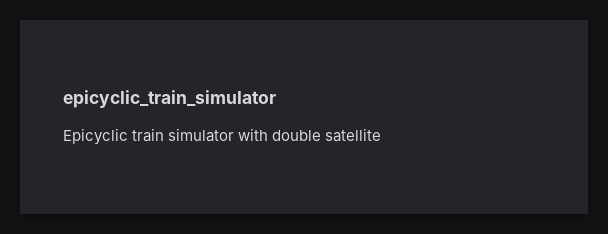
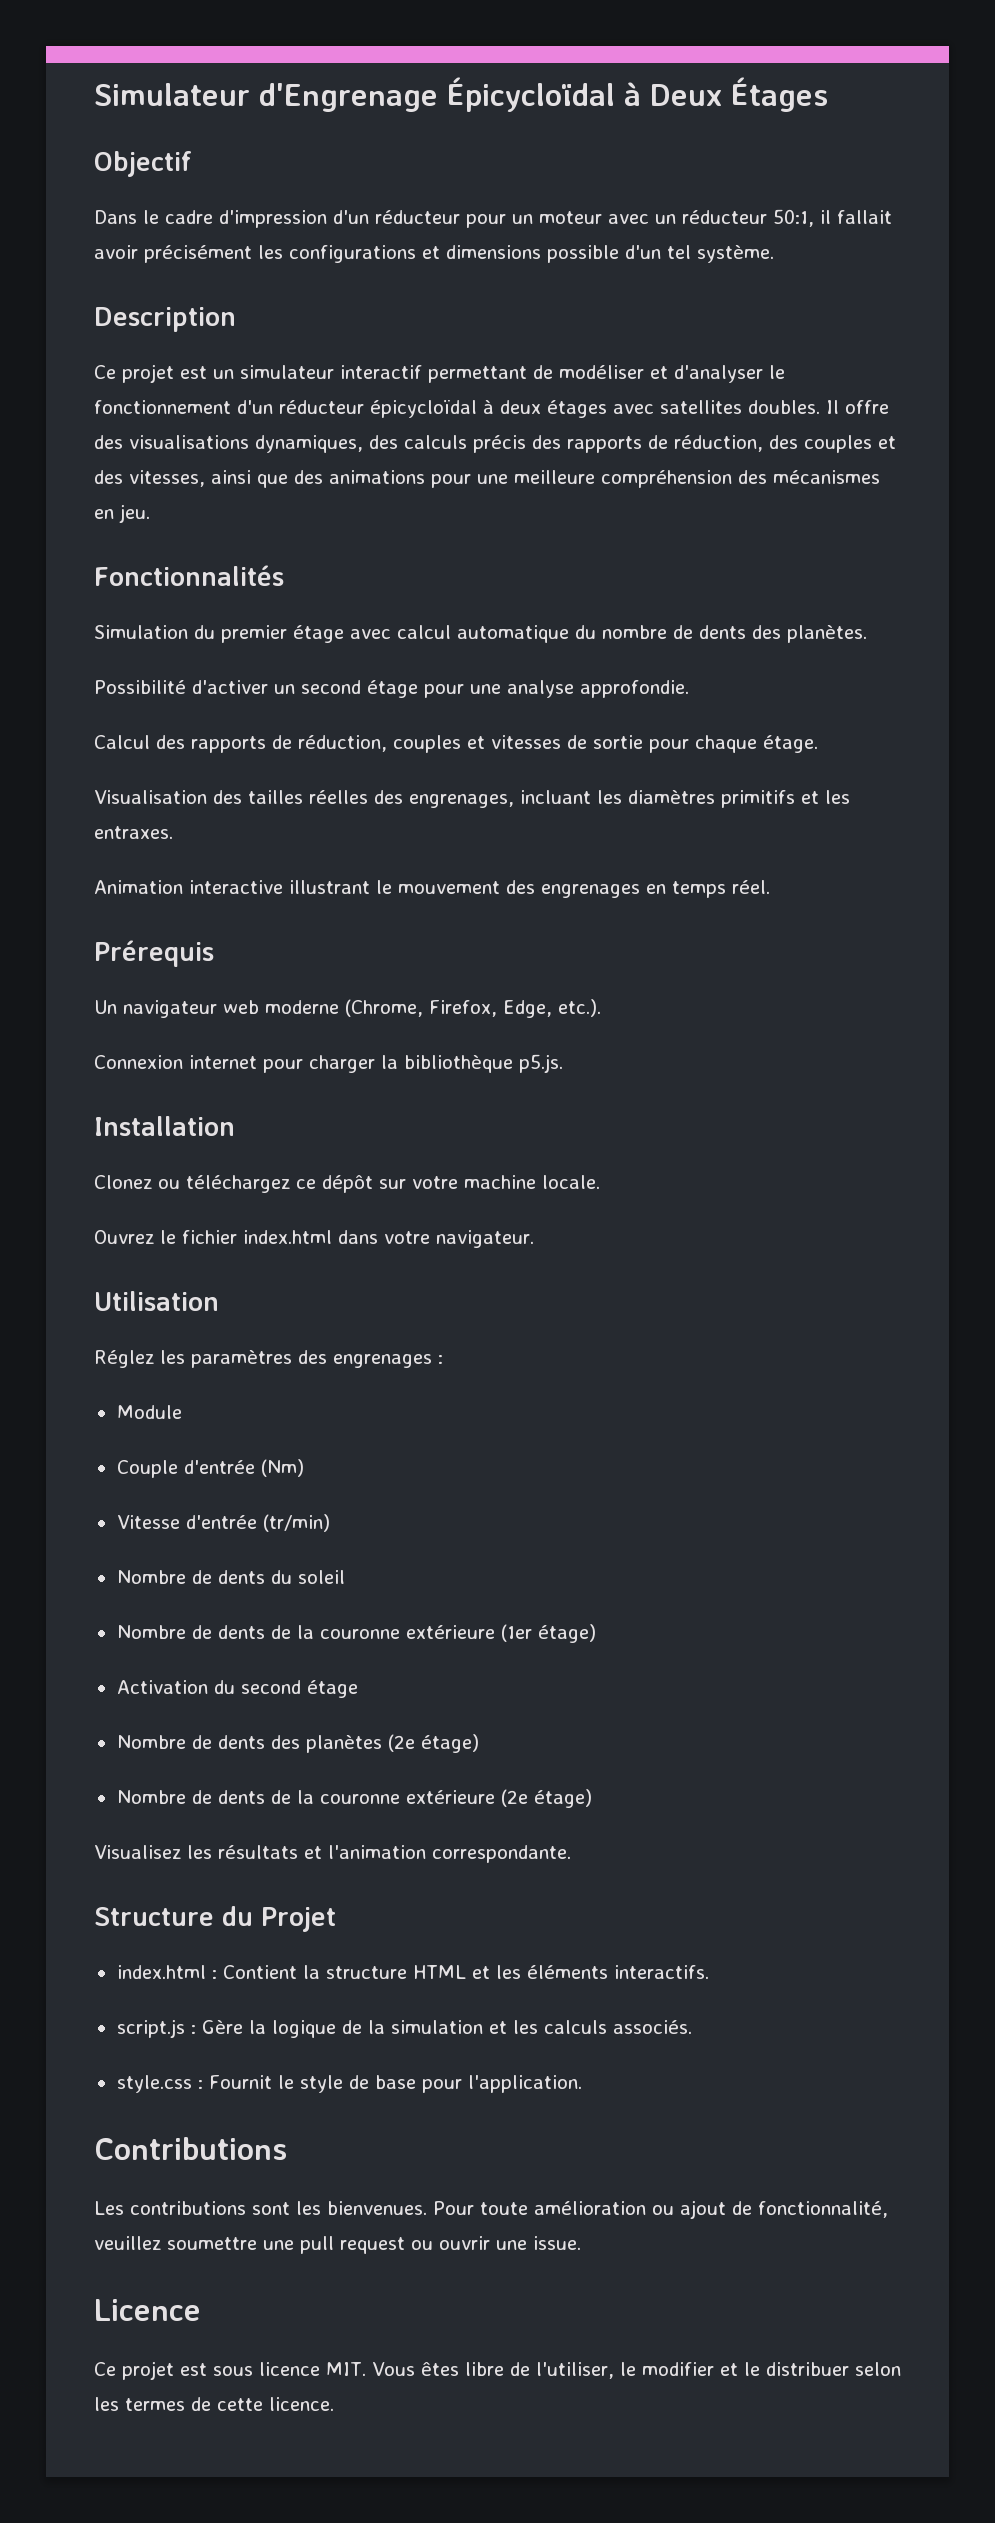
[63,90,276,108] [63,128,382,145] epicyclic_train_simulator // Epicyclic train simulator with double satellite -> [94,77,828,112] [94,151,192,177] [94,209,892,228] [94,245,774,263] [94,307,236,332] [94,364,785,383] [94,400,889,418] [94,435,896,453] [94,470,880,488] [94,504,150,523] [94,565,284,586] [94,625,867,643] [94,680,689,698] [94,735,818,753] [94,790,850,808] [94,826,173,839] [94,880,770,898] [94,940,214,967] [94,999,601,1018] [94,1054,563,1073] [94,1116,235,1136] [94,1175,600,1193] [94,1230,534,1248] [94,1291,219,1311] [94,1350,443,1368] [116,1405,182,1419] [116,1459,304,1478] [116,1514,330,1532] [116,1570,345,1584] [116,1624,596,1643] [116,1680,358,1698] [116,1734,479,1753] [116,1789,592,1808] [94,1845,571,1863] [94,1906,336,1932] [116,1965,709,1979] [116,2019,692,2038] [116,2075,582,2093] [94,2137,287,2160] [94,2200,888,2219] [94,2236,581,2254] [94,2299,201,2321] [94,2361,901,2380] [94,2397,334,2411] Simulateur d'Engrenage Épicycloïdal à Deux Étages // Objectif // Dans le cadre d'impression d'un réducteur pour un moteur avec un réducteur 50:1, il fallait avoir précisément les configurations et dimensions possible d'un tel système. // Description // Ce projet est un simulateur interactif permettant de modéliser et d'analyser le fonctionnement d'un réducteur épicycloïdal à deux étages avec satellites doubles. Il offre des visualisations dynamiques, des calculs précis des rapports de réduction, des couples et des vitesses, ainsi que des animations pour une meilleure compréhension des mécanismes en jeu. // Fonctionnalités // Simulation du premier étage avec calcul automatique du nombre de dents des planètes. // Possibilité d'activer un second étage pour une analyse approfondie. // Calcul des rapports de réduction, couples et vitesses de sortie pour chaque étage. // Visualisation des tailles réelles des engrenages, incluant les diamètres primitifs et les entraxes. // Animation interactive illustrant le mouvement des engrenages en temps réel. // Prérequis // Un navigateur web moderne (Chrome, Firefox, Edge, etc.). // Connexion internet pour charger la bibliothèque p5.js. // Installation // Clonez ou téléchargez ce dépôt sur votre machine locale. // Ouvrez le fichier index.html dans votre navigateur. // Utilisation // Réglez les paramètres des engrenages : // Module // Couple d'entrée (Nm) // Vitesse d'entrée (tr/min) // Nombre de dents du soleil // Nombre de dents de la couronne extérieure (1er étage) // Activation du second étage // Nombre de dents des planètes (2e étage) // Nombre de dents de la couronne extérieure (2e étage) // Visualisez les résultats et l'animation correspondante. // Structure du Projet // index.html : Contient la structure HTML et les éléments interactifs. // script.js : Gère la logique de la simulation et les calculs associés. // style.css : Fournit le style de base pour l'application. // Contributions // Les contributions sont les bienvenues. Pour toute amélioration ou ajout de fonctionnalité, veuillez soumettre une pull request ou ouvrir une issue. // Licence // Ce projet est sous licence MIT. Vous êtes libre de l'utiliser, le modifier et le distribuer selon les termes de cette licence.

